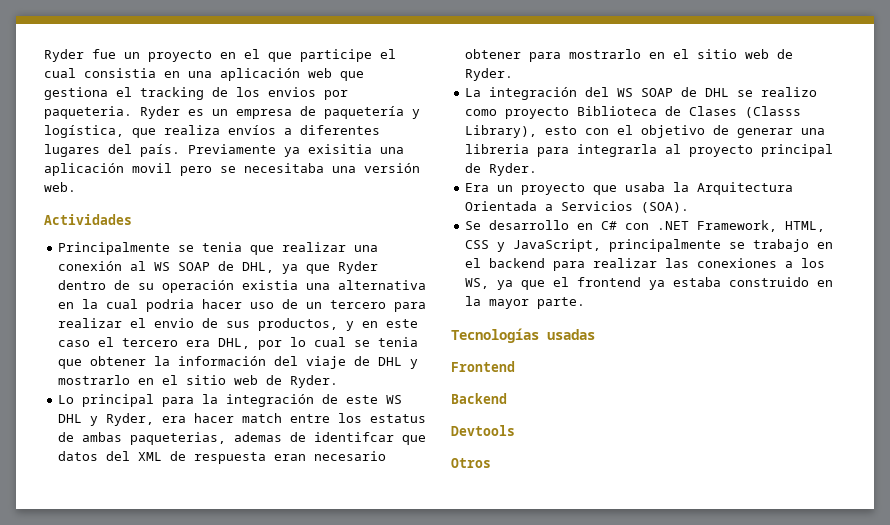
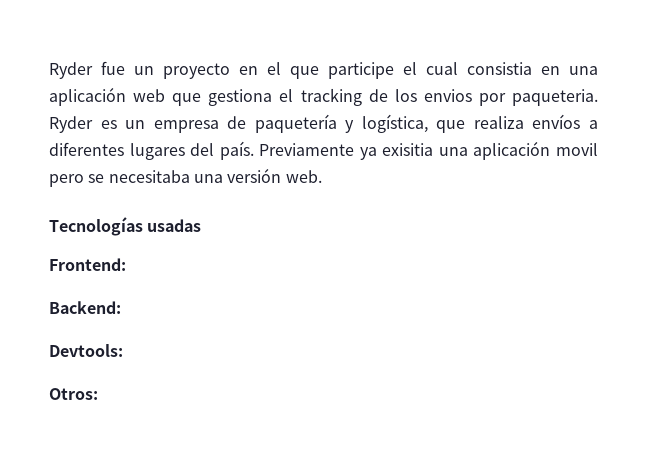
[44,214,132,225] [58,242,379,255] [58,261,379,274] [58,280,427,293] [58,299,427,312] [58,318,419,331] [58,337,419,350] [58,356,419,369] [58,375,339,388] [58,394,403,407] [58,413,427,426] [58,432,427,445] [58,451,387,464] [465,49,794,62] [465,68,514,81] [465,87,818,100] [465,106,802,119] [465,125,826,138] [465,144,834,157] [465,163,538,176] [465,182,794,195] [465,201,690,213] [465,220,826,232] [465,239,834,252] [465,258,826,271] [465,277,834,290] [465,296,586,309] [451,328,595,343] [451,361,515,372] [451,393,507,404] [451,425,515,436] [451,458,491,468] Actividades // Principalmente se tenia que realizar una conexión al WS SOAP de DHL, ya que Ryder dentro de su operación existia una alternativa en la cual podria hacer uso de un tercero para realizar el envio de sus productos, y en este caso el tercero era DHL, por lo cual se tenia que obtener la información del viaje de DHL y mostrarlo en el sitio web de Ryder. // Lo principal para la integración de este WS DHL y Ryder, era hacer match entre los estatus de ambas paqueterias, ademas de identifcar que datos del XML de respuesta eran necesario obtener para mostrarlo en el sitio web de Ryder. // La integración del WS SOAP de DHL se realizo como proyecto Biblioteca de Clases (Classs Library), esto con el objetivo de generar una libreria para integrarla al proyecto principal de Ryder. // Era un proyecto que usaba la Arquitectura Orientada a Servicios (SOA). // Se desarrollo en C# con .NET Framework, HTML, CSS y JavaScript, principalmente se trabajo en el backend para realizar las conexiones a los WS, ya que el frontend ya estaba construido en la mayor parte. // Tecnologías usadas // Frontend // Backend // Devtools // Otros -> [49,217,202,236] [49,258,126,271] [49,301,121,314] [49,344,123,357] [49,388,98,400] Tecnologías usadas // Frontend: // Backend: // Devtools: // Otros:

